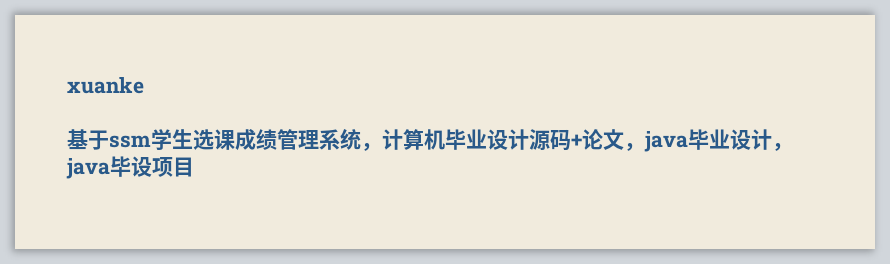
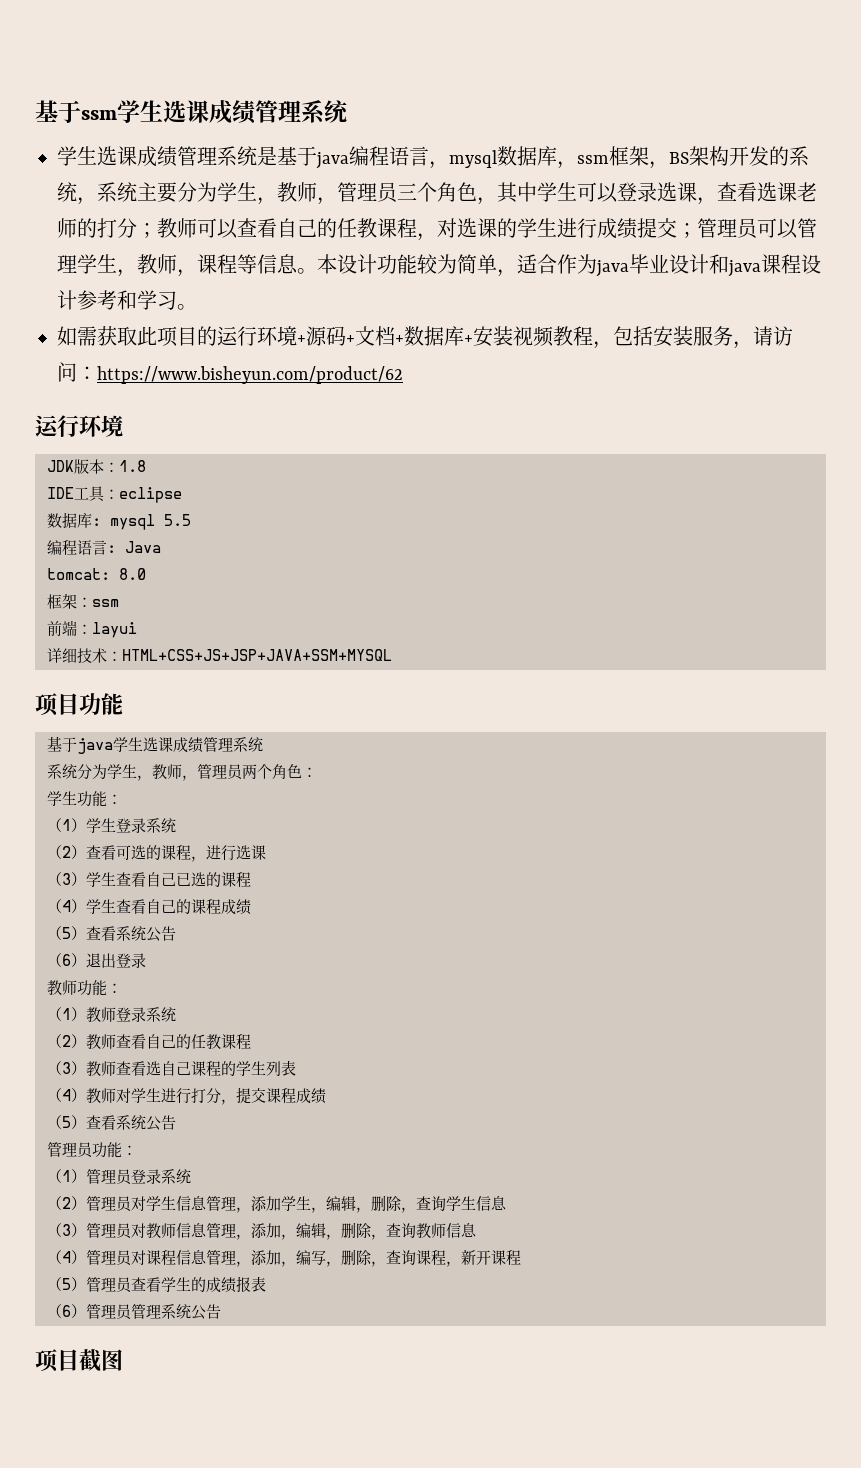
[67,77,144,94] xuanke // -> (35, 111) none
[361,129,793,152] [66,156,194,179] ，计算机毕业设计源码+论文，java毕业设计，java毕设项目 -> [57,146,809,169] [57,182,817,205] [57,218,817,241] [57,254,821,277] [57,290,197,310] [57,326,793,349] [57,362,403,384] [35,415,123,437] [47,459,146,474] [47,486,182,503] [47,512,191,530] [47,540,161,555] [47,568,146,580] [47,593,119,609] [47,620,137,638] [47,648,392,663] [35,693,123,716] [47,736,263,754] [47,764,317,781] [47,791,122,807] [47,818,176,833] [47,845,266,862] [47,872,251,887] [47,899,251,915] [47,926,176,942] [47,953,146,968] [47,980,122,996] [47,1007,176,1023] [47,1034,251,1050] [47,1060,296,1077] [47,1087,326,1105] [47,1115,176,1131] [47,1142,137,1158] [47,1169,191,1185] [47,1195,507,1213] [47,1222,477,1240] [47,1249,521,1267] [47,1276,266,1293] [47,1304,221,1320] [35,1349,123,1372] // 学生选课成绩管理系统是基于java编程语言，mysql数据库，ssm框架，BS架构开发的系统，系统主要分为学生，教师，管理员三个角色，其中学生可以登录选课，查看选课老师的打分；教师可以查看自己的任教课程，对选课的学生进行成绩提交；管理员可以管理学生，教师，课程等信息。本设计功能较为简单，适合作为java毕业设计和java课程设计参考和学习。 // 如需获取此项目的运行环境+源码+文档+数据库+安装视频教程，包括安装服务，请访问：https://www.bisheyun.com/product/62 // 运行环境 // JDK版本：1.8 // IDE工具：eclipse // 数据库: mysql 5.5 // 编程语言: Java // tomcat: 8.0 // 框架：ssm // 前端：layui // 详细技术：HTML+CSS+JS+JSP+JAVA+SSM+MYSQL // 项目功能 // 基于java学生选课成绩管理系统 // 系统分为学生，教师，管理员两个角色： // 学生功能： // （1）学生登录系统 // （2）查看可选的课程，进行选课 // （3）学生查看自己已选的课程 // （4）学生查看自己的课程成绩 // （5）查看系统公告 // （6）退出登录 // 教师功能： // （1）教师登录系统 // （2）教师查看自己的任教课程 // （3）教师查看选自己课程的学生列表 // （4）教师对学生进行打分，提交课程成绩 // （5）查看系统公告 // 管理员功能： // （1）管理员登录系统 // （2）管理员对学生信息管理，添加学生，编辑，删除，查询学生信息 // （3）管理员对教师信息管理，添加，编辑，删除，查询教师信息 // （4）管理员对课程信息管理，添加，编写，删除，查询课程，新开课程 // （5）管理员查看学生的成绩报表 // （6）管理员管理系统公告 // 项目截图

